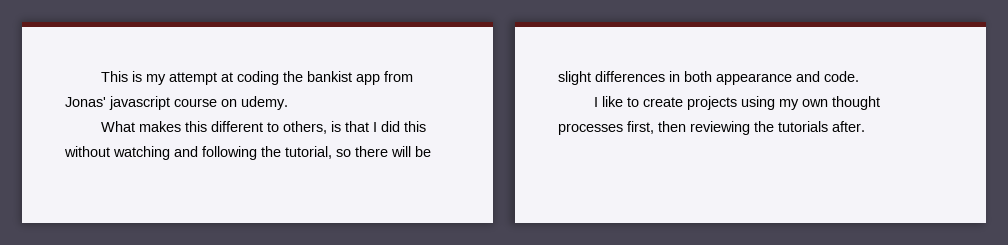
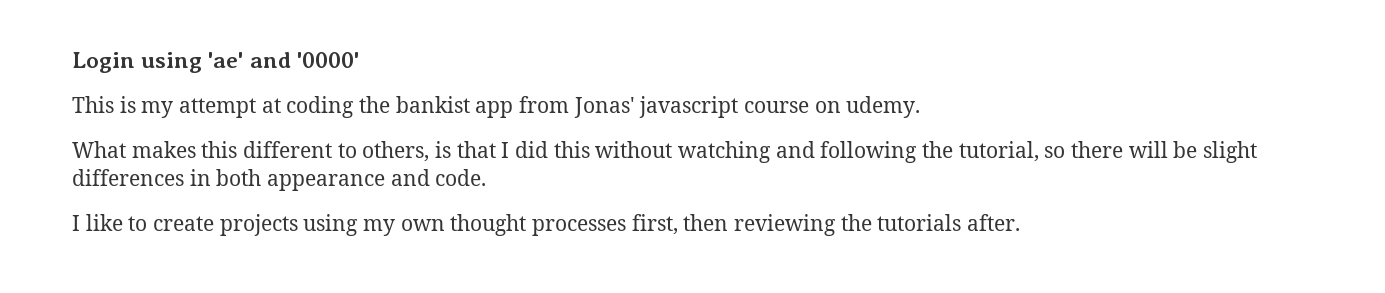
(101, 76) none -> [72,52,359,73] Login using 'ae' and '0000' //

